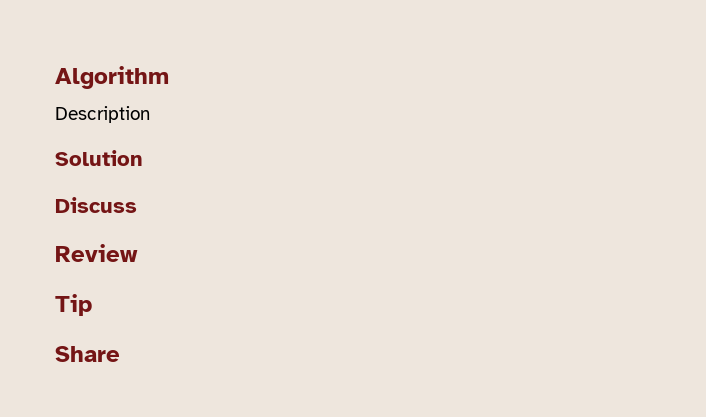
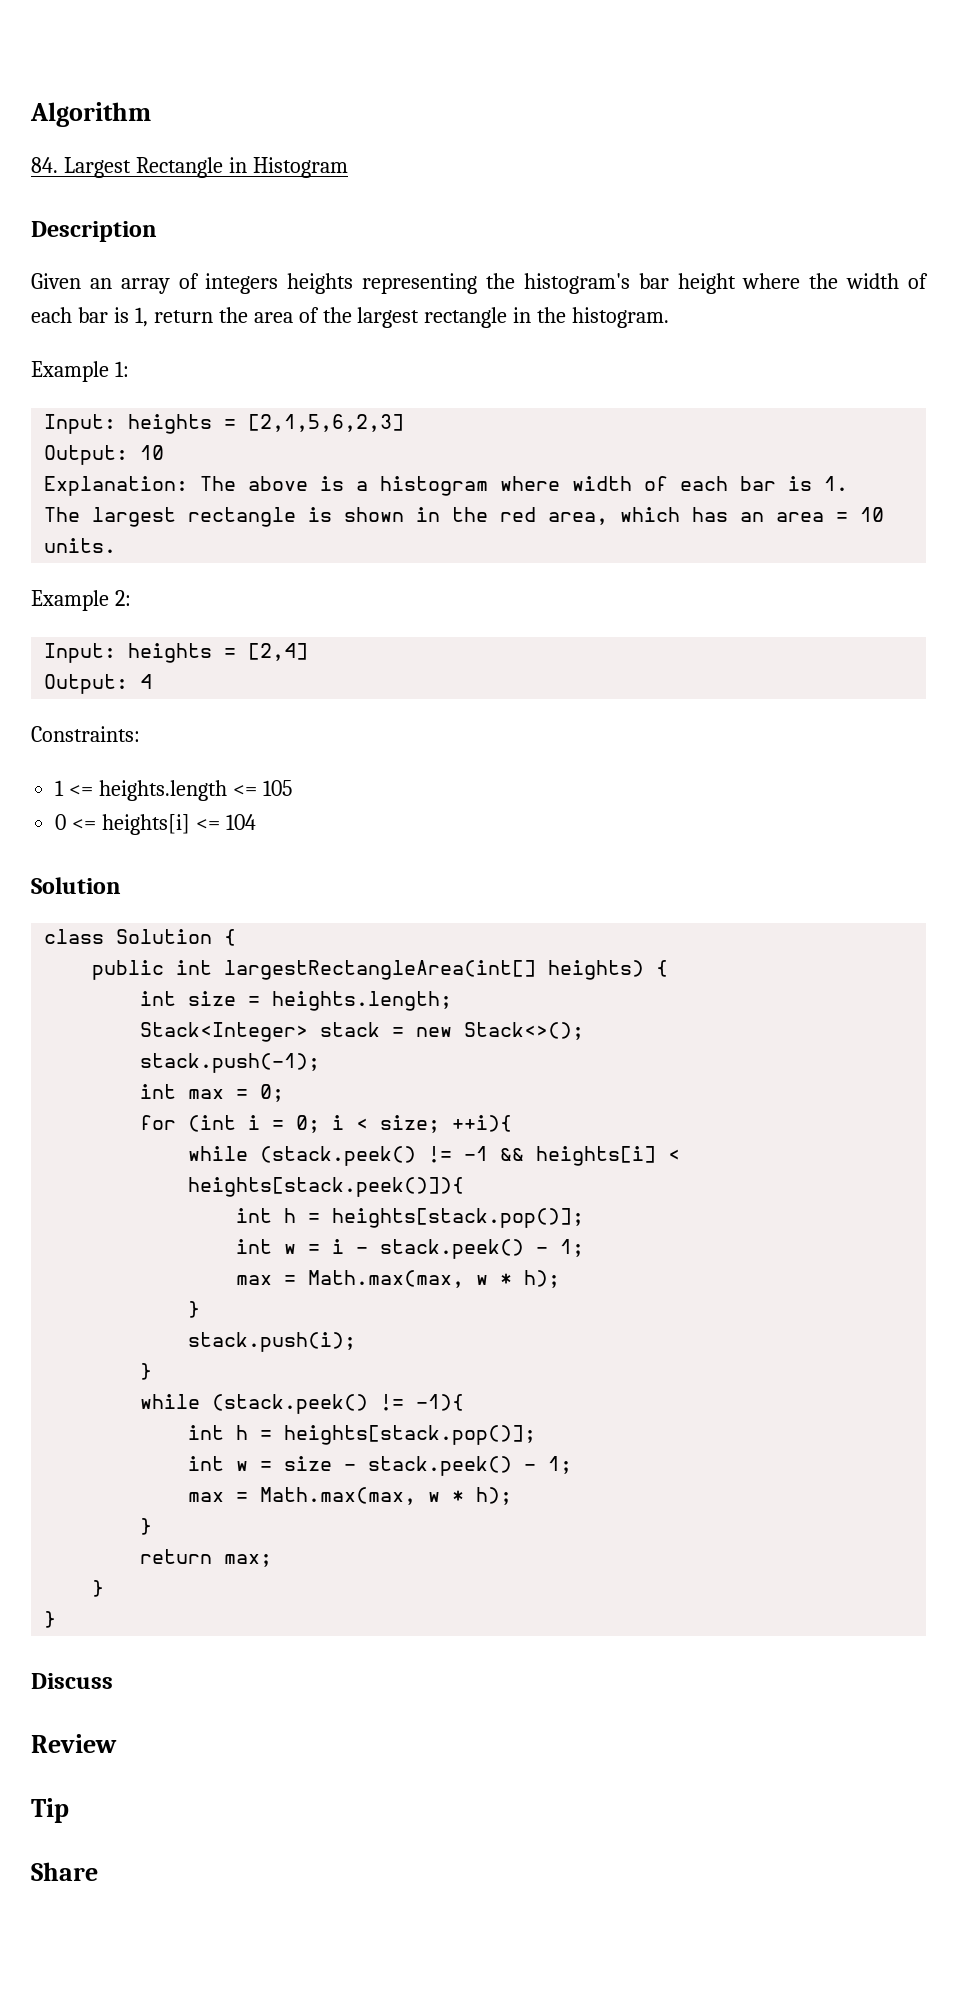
[55,106,150,123] [55,150,143,166] Description // Solution -> [31,157,348,178] [31,221,157,242] [31,273,929,294] [31,307,670,328] [31,361,129,382] [44,414,405,434] [44,445,165,465] [44,476,849,496] [44,507,885,527] [44,538,117,553] [31,590,131,611] [44,643,309,663] [44,674,153,694] [31,726,140,742] [55,780,292,801] [55,814,256,835] [31,877,121,894] [44,929,237,946] [92,960,669,980] [140,991,453,1011] [140,1022,585,1042] [140,1053,321,1073] [140,1084,285,1102] [140,1115,513,1133] [188,1146,681,1166] [188,1177,465,1197] [236,1208,585,1228] [236,1239,585,1259] [236,1270,561,1288] [188,1301,201,1318] [188,1332,357,1352] [140,1363,153,1380] [140,1394,465,1414] [188,1425,537,1445] [188,1456,573,1476] [188,1487,513,1505] [140,1518,153,1535] [140,1549,273,1567] [92,1580,105,1597] [44,1611,57,1628] 84. Largest Rectangle in Histogram // Description // Given an array of integers heights representing the histogram's bar height where the width of each bar is 1, return the area of the largest rectangle in the histogram. // Example 1: // Input: heights = [2,1,5,6,2,3] // Output: 10 // Explanation: The above is a histogram where width of each bar is 1. // The largest rectangle is shown in the red area, which has an area = 10 units. // Example 2: // Input: heights = [2,4] // Output: 4 // Constraints: // 1 <= heights.length <= 105 // 0 <= heights[i] <= 104 // Solution // class Solution { // public int largestRectangleArea(int[] heights) { // int size = heights.length; // Stack<Integer> stack = new Stack<>(); // stack.push(-1); // int max = 0; // for (int i = 0; i < size; ++i){ // while (stack.peek() != -1 && heights[i] < heights[stack.peek()]){ // int h = heights[stack.pop()]; // int w = i - stack.peek() - 1; // max = Math.max(max, w * h); // } // stack.push(i); // } // while (stack.peek() != -1){ // int h = heights[stack.pop()]; // int w = size - stack.peek() - 1; // max = Math.max(max, w * h); // } // return max; // } // }

